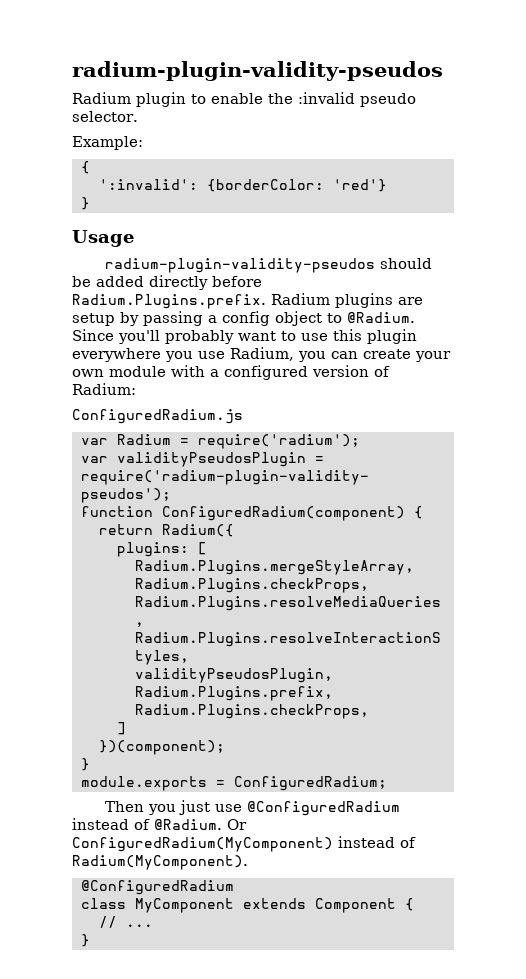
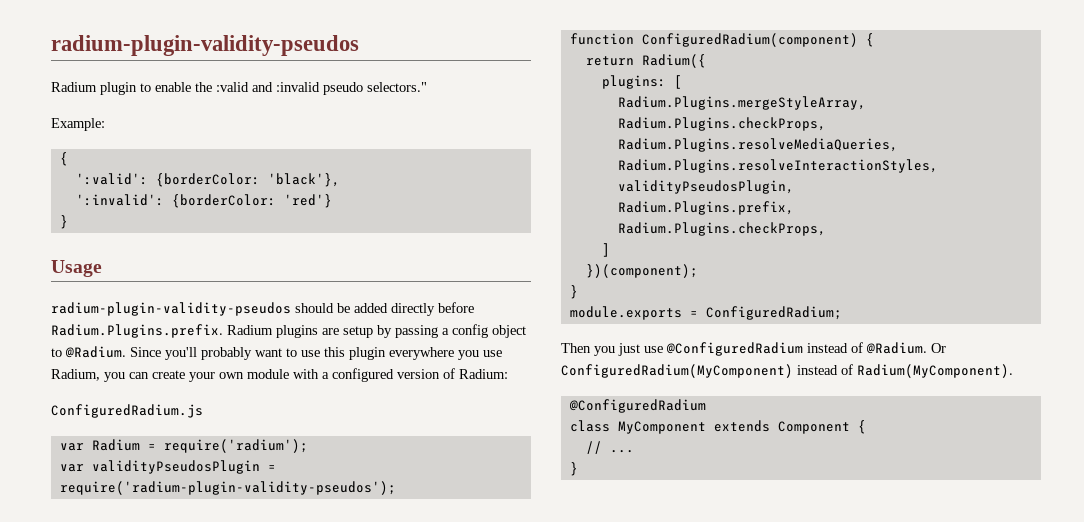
(293, 98) none -> [216,82,273,92] :valid and
[72,111,138,122] selector. -> [367,82,427,92] selectors."
(90, 167) none -> [75,173,340,187] // ':valid': {borderColor: 'black'},

